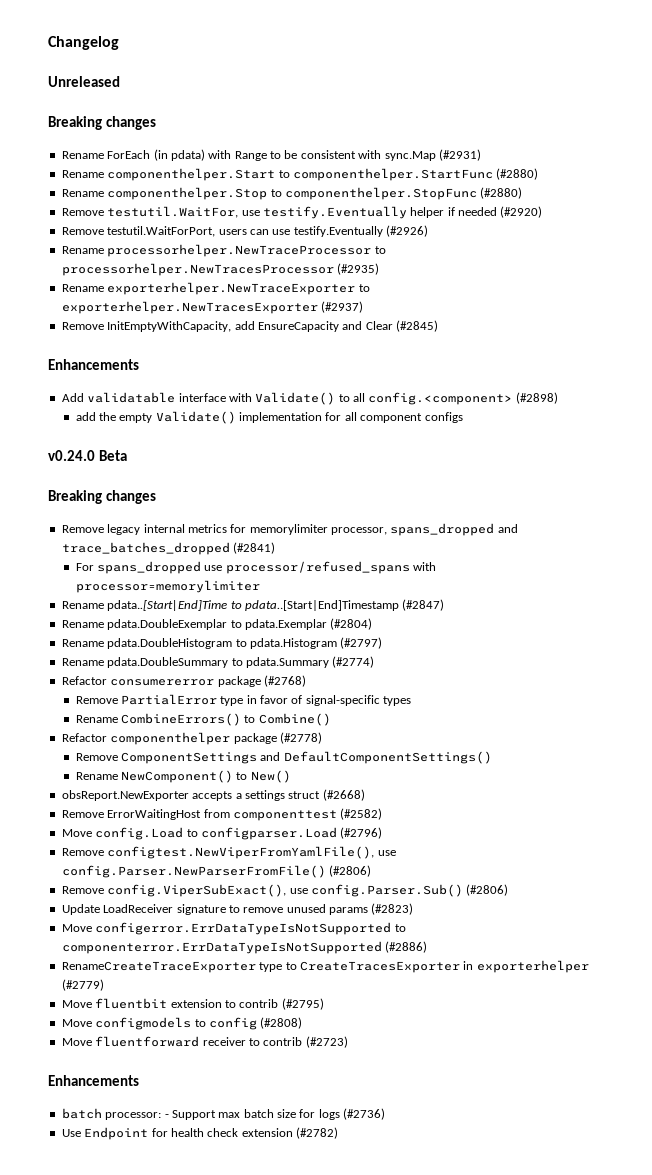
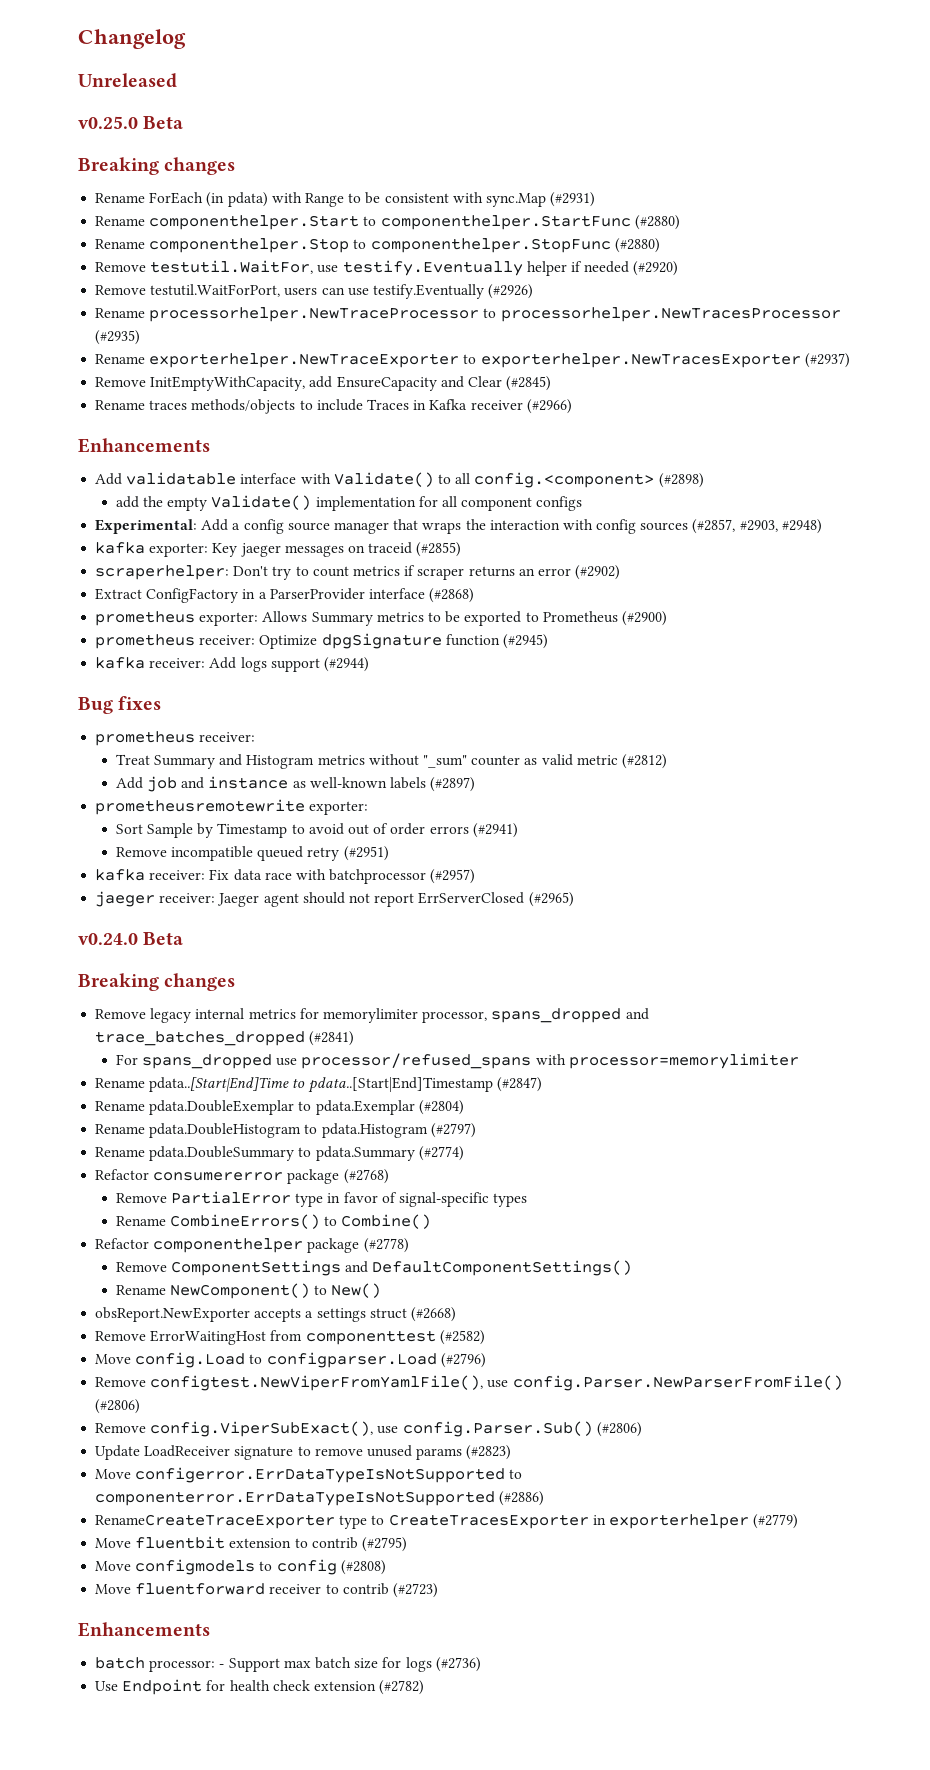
(120, 81) none -> [78,116,184,129] // v0.25.0 Beta
(438, 326) none -> [95,399,572,414] // Rename traces methods/objects to include Traces in Kafka receiver (#2966)
(463, 417) none -> [95,519,822,534] [95,542,462,557] [95,565,621,580] [95,588,475,603] [95,611,667,626] [95,633,548,649] [95,657,369,672] [78,696,162,714] [95,731,256,746] [115,754,667,769] [115,776,476,792] [95,799,369,815] [115,823,518,838] [115,846,389,861] [95,869,476,884] [95,891,574,907] // Experimental: Add a config source manager that wraps the interaction with config sources (#2857, #2903, #2948) // kafka exporter: Key jaeger messages on traceid (#2855) // scraperhelper: Don't try to count metrics if scraper returns an error (#2902) // Extract ConfigFactory in a ParserProvider interface (#2868) // prometheus exporter: Allows Summary metrics to be exported to Prometheus (#2900) // prometheus receiver: Optimize dpgSignature function (#2945) // kafka receiver: Add logs support (#2944) // Bug fixes // prometheus receiver: // Treat Summary and Histogram metrics without "_sum" counter as valid metric (#2812) // Add job and instance as well-known labels (#2897) // prometheusremotewrite exporter: // Sort Sample by Timestamp to avoid out of order errors (#2941) // Remove incompatible queued retry (#2951) // kafka receiver: Fix data race with batchprocessor (#2957) // jaeger receiver: Jaeger agent should not report ErrServerClosed (#2965)

